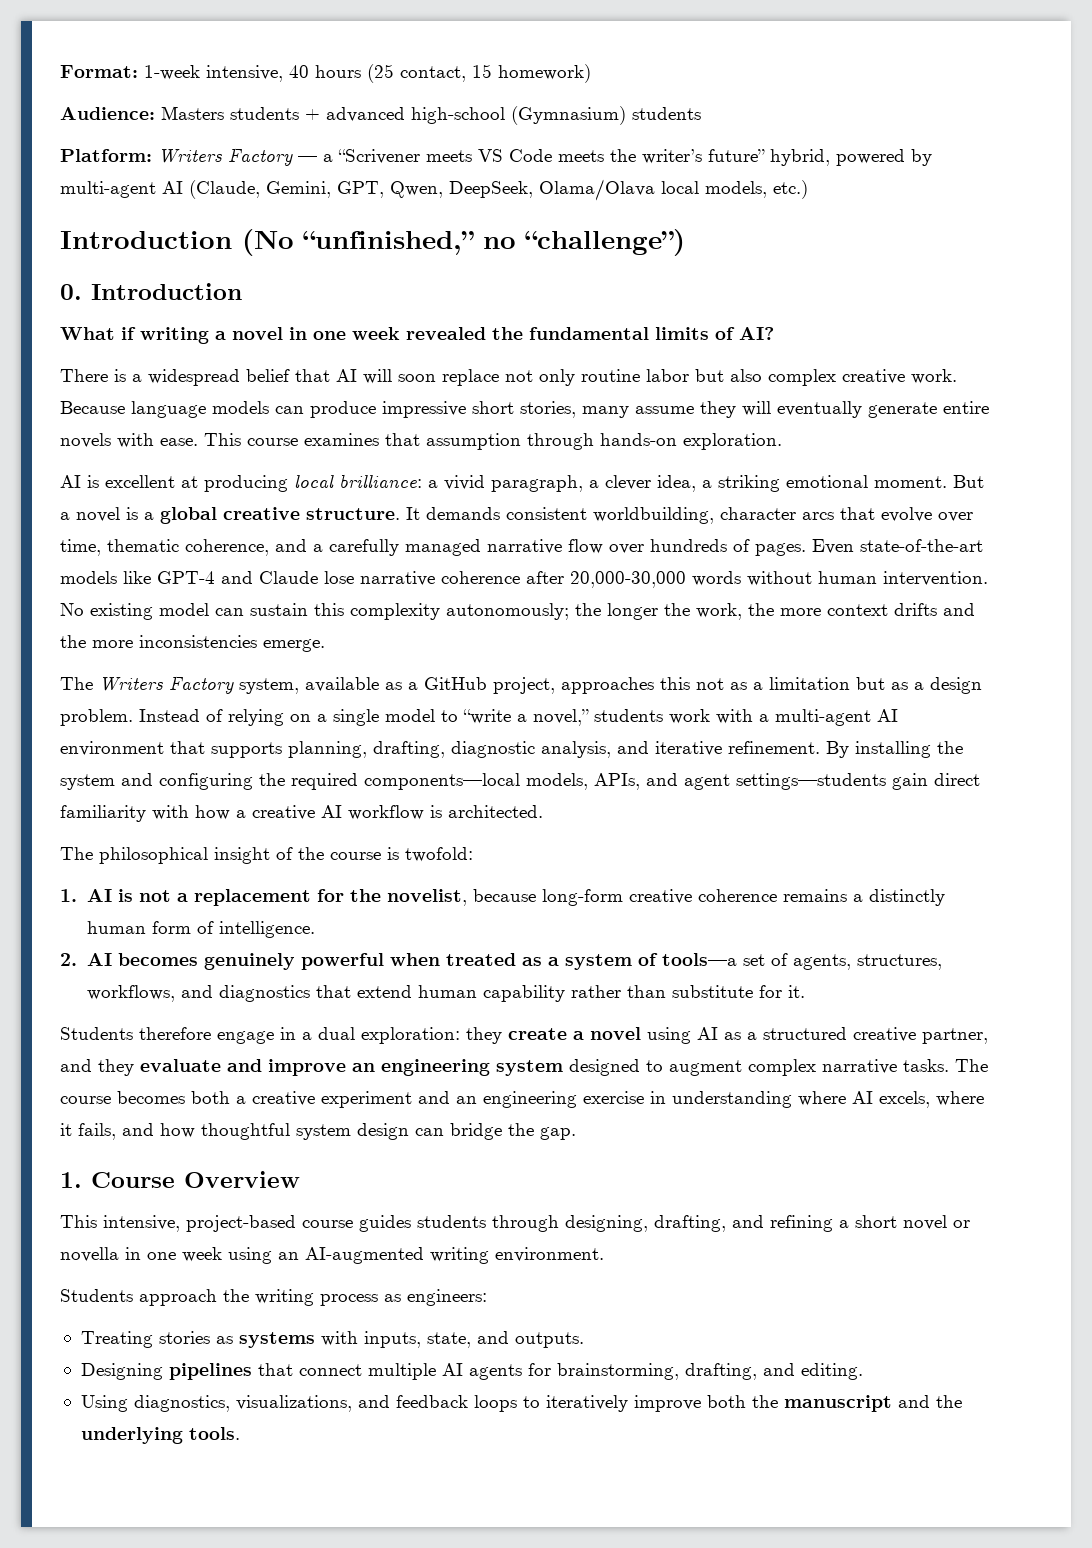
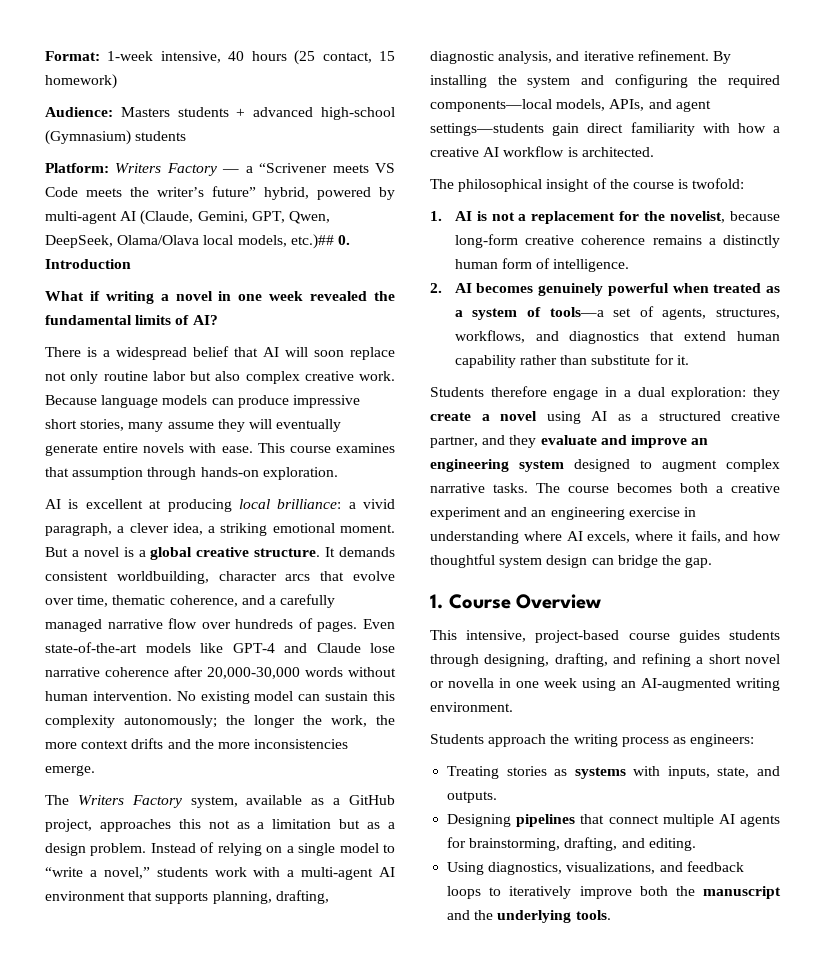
[773,180,808,199] [60,229,685,256] etc.) // Introduction (No “unfinished,” no “challenge”) // -> [290,234,334,249] etc.)##

